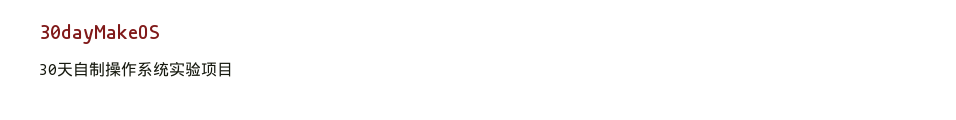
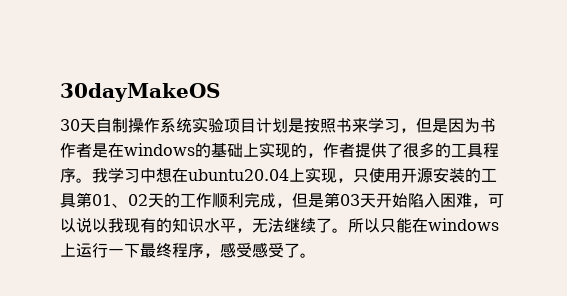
(233, 69) none -> [256,117,496,133] [60,142,499,158] [60,167,497,183] [60,192,504,208] [60,217,499,233] [60,242,316,258] 计划是按照书来学习，但是因为书作者是在windows的基础上实现的，作者提供了很多的工具程序。我学习中想在ubuntu20.04上实现，只使用开源安装的工具第01、02天的工作顺利完成，但是第03天开始陷入困难，可以说以我现有的知识水平，无法继续了。所以只能在windows上运行一下最终程序，感受感受了。

